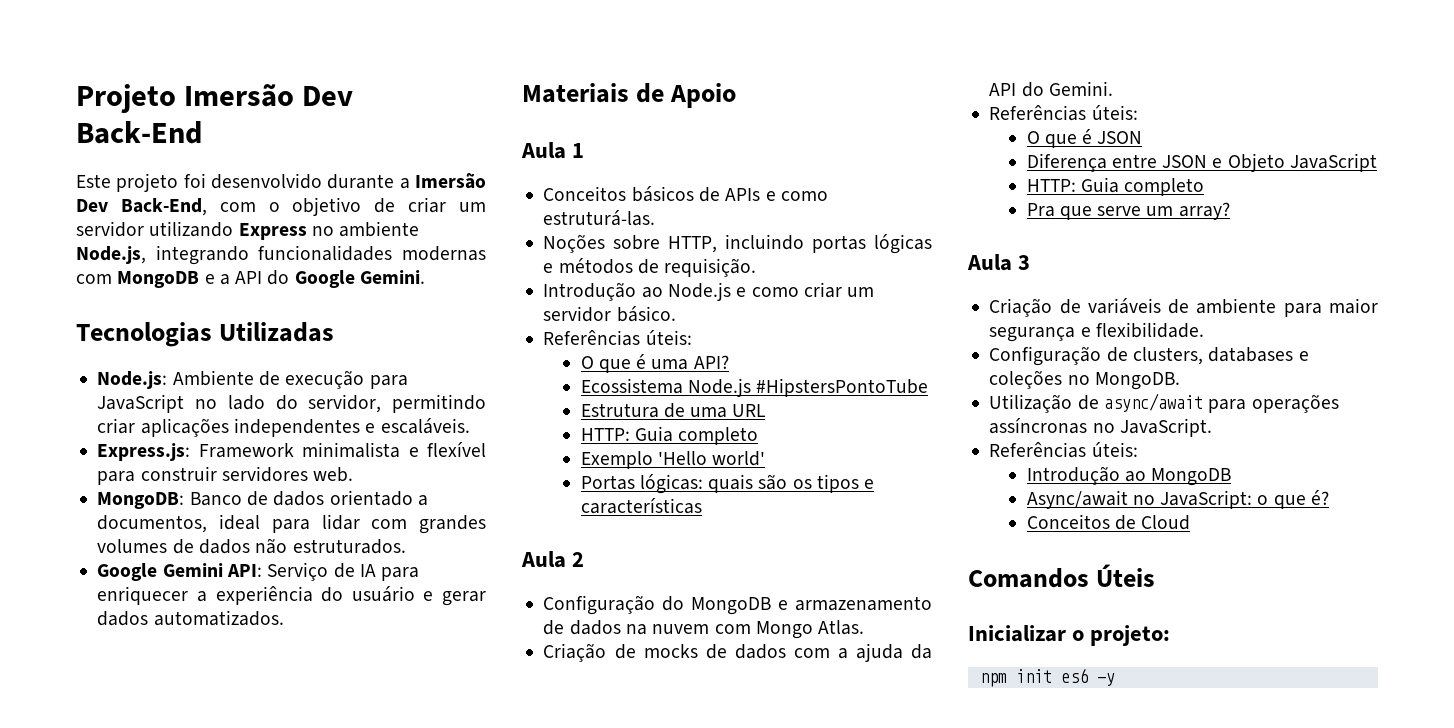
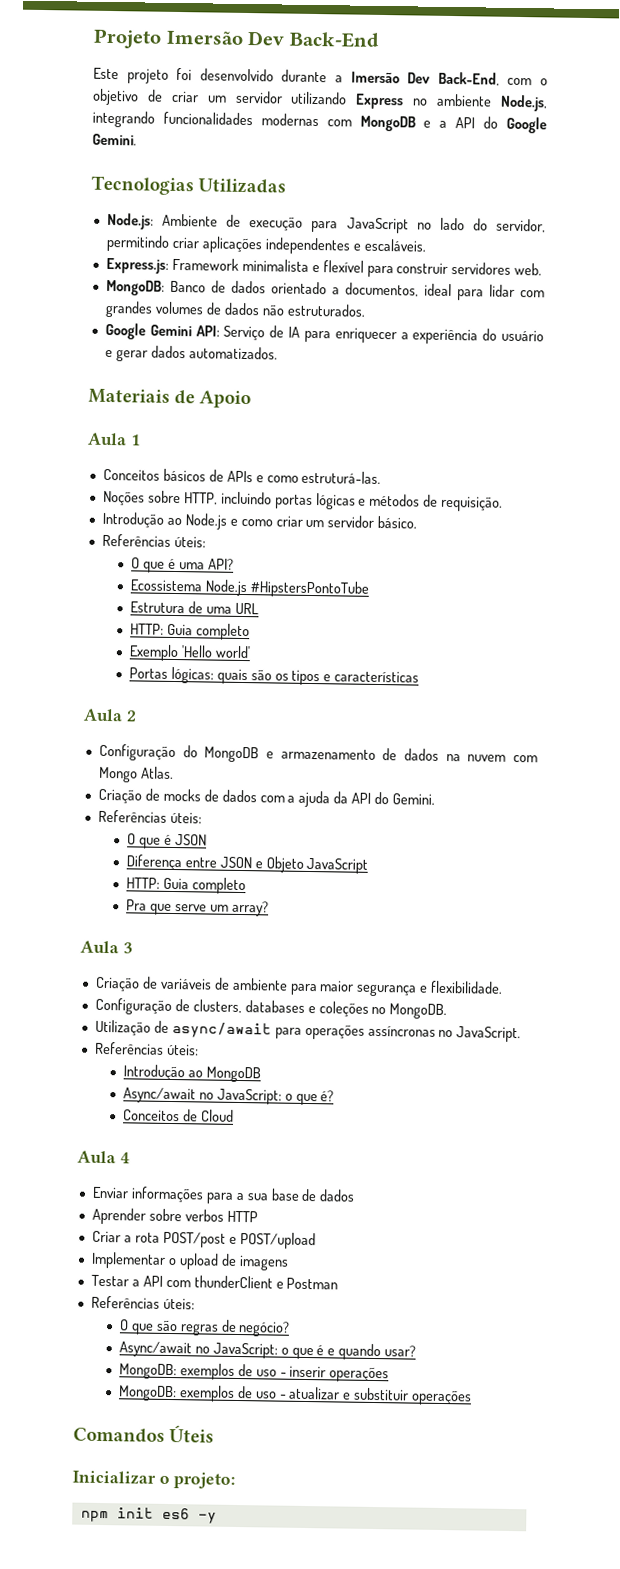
(1191, 522) none -> [77,1150,130,1164] [91,1186,356,1204] [91,1207,258,1225] [91,1230,316,1250] [90,1251,289,1271] [90,1274,339,1290] [90,1295,195,1310] [118,1319,291,1337] [118,1341,417,1361] [118,1363,390,1383] [117,1385,473,1406] // Aula 4 // Enviar informações para a sua base de dados // Aprender sobre verbos HTTP // Criar a rota POST/post e POST/upload // Implementar o upload de imagens // Testar a API com thunderClient e Postman // Referências úteis: // O que são regras de negócio? // Async/await no JavaScript: o que é e quando usar? // MongoDB: exemplos de uso - inserir operações // MongoDB: exemplos de uso - atualizar e substituir operações

